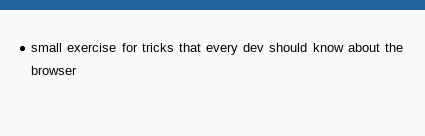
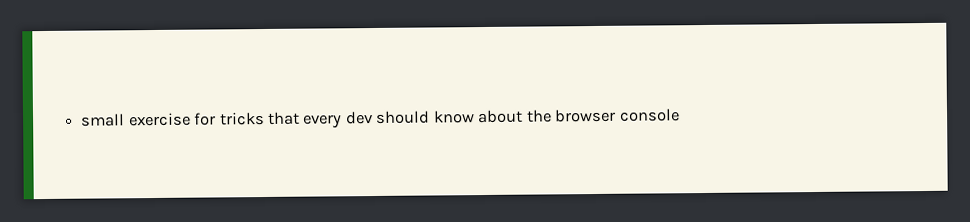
(78, 70) none -> [618,108,680,122] console

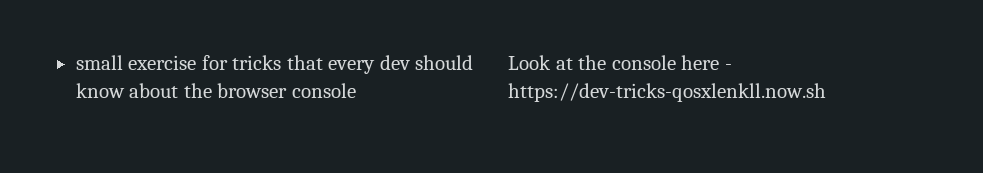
(680, 115) none -> [508,55,732,70] [508,83,826,102] // Look at the console here - https://dev-tricks-qosxlenkll.now.sh

